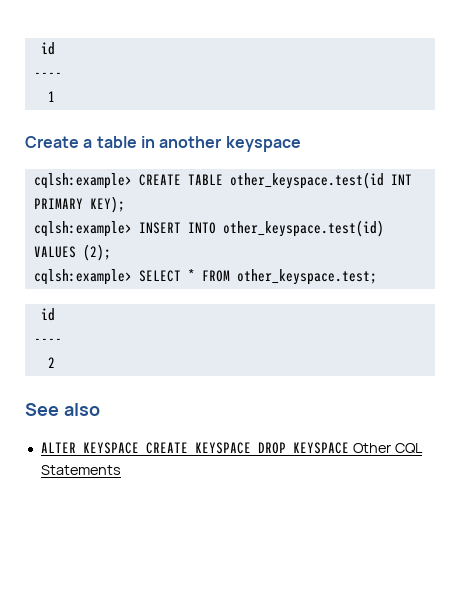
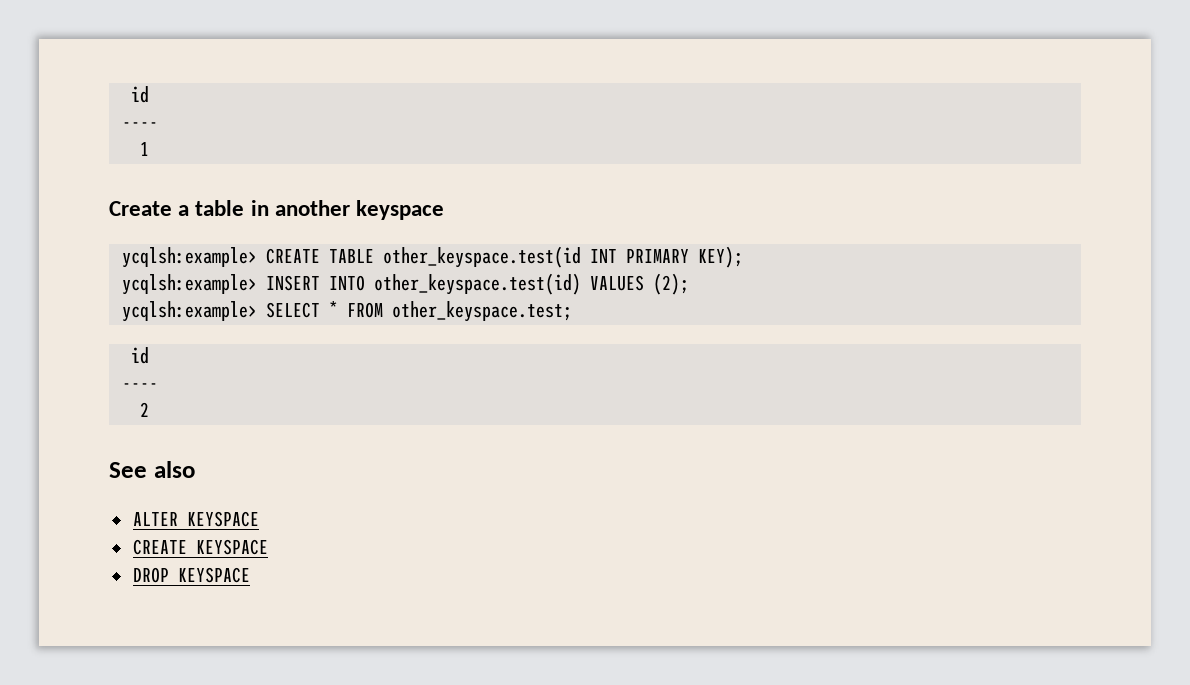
[33,173,132,189] cqlsh:example> -> [121,247,257,268] ycqlsh:example>
[33,221,132,237] cqlsh:example> -> [121,274,257,295] ycqlsh:example>
[33,269,132,285] cqlsh:example> -> [121,301,257,322] ycqlsh:example>
(139, 448) none -> (259, 519) //
(251, 448) none -> (268, 547) //
[352,443,423,453] [40,465,121,475] Other CQL Statements -> (250, 575) none

